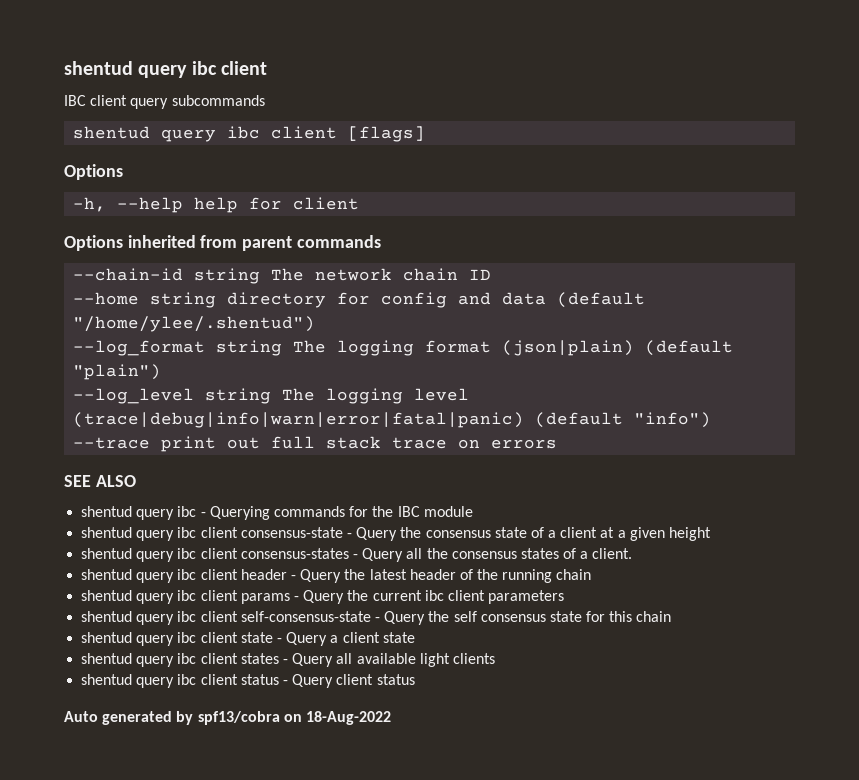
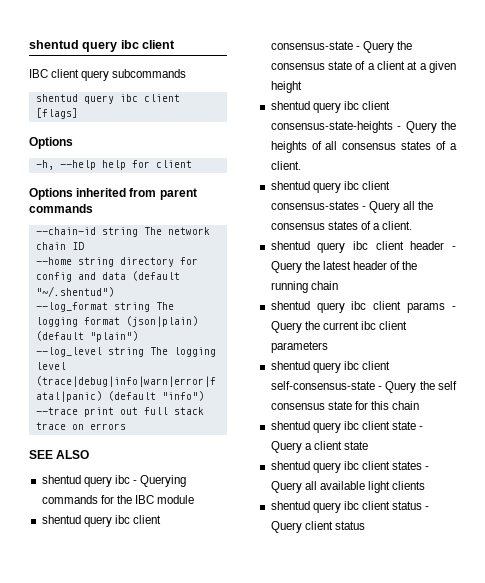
[73,316,316,332] "/home/ylee/.shentud") -> [35,286,114,297] "~/.shentud")
(712, 534) none -> [270,101,390,113] [270,121,456,133] [270,141,457,153] [270,161,301,170] // shentud query ibc client consensus-state-heights - Query the heights of all consensus states of a client.
[64,711,391,725] // Auto generated by spf13/cobra on 18-Aug-2022 -> (365, 525) none

